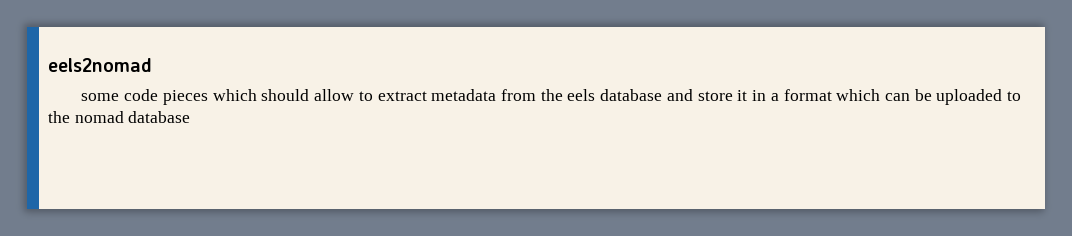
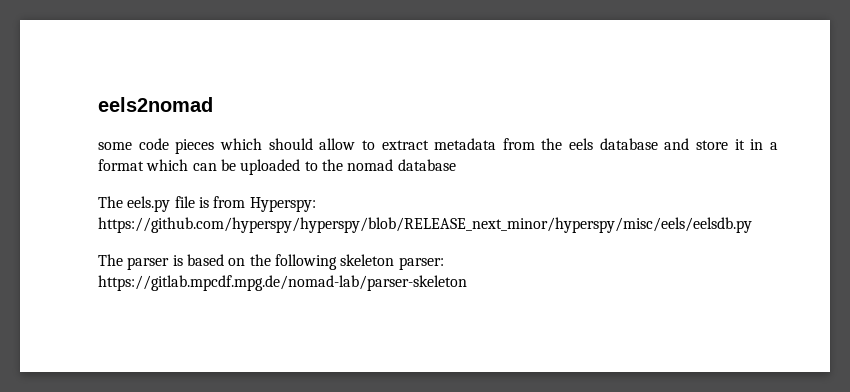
(191, 117) none -> [98,196,316,212] [98,217,752,233] [98,254,444,270] [98,275,467,291] // The eels.py file is from Hyperspy: https://github.com/hyperspy/hyperspy/blob/RELEASE_next_minor/hyperspy/misc/eels/eelsdb.py // The parser is based on the following skeleton parser: https://gitlab.mpcdf.mpg.de/nomad-lab/parser-skeleton

